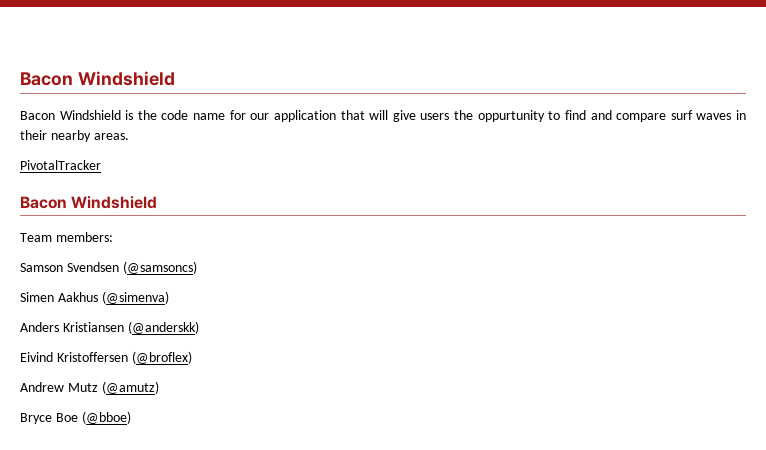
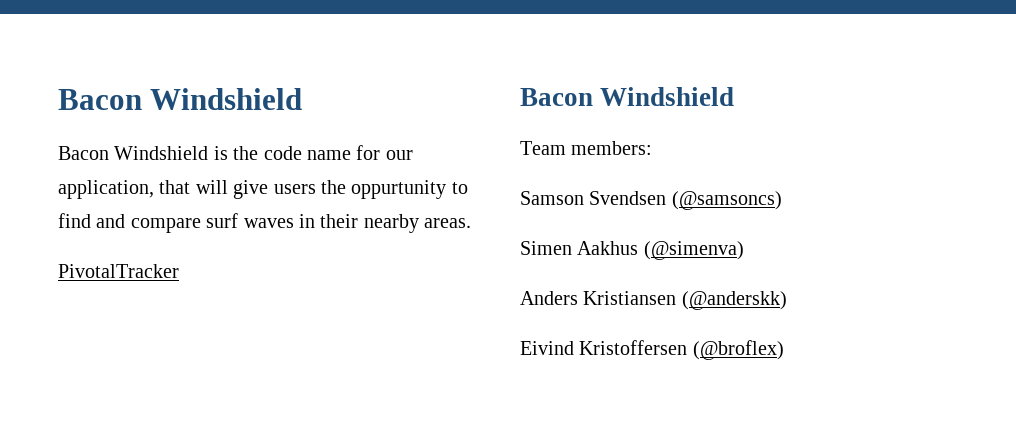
[273,110,336,122] application -> [58,180,154,199] application,
[20,381,159,394] [20,411,131,424] // Andrew Mutz (@amutz) // Bryce Boe (@bboe) -> (784, 350) none

